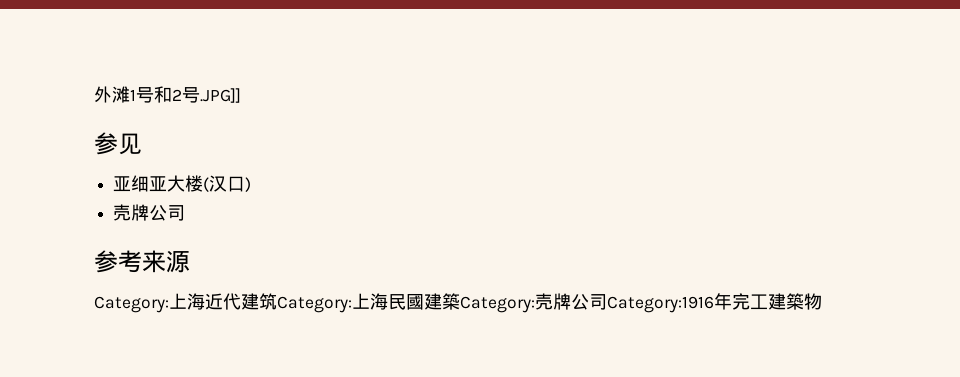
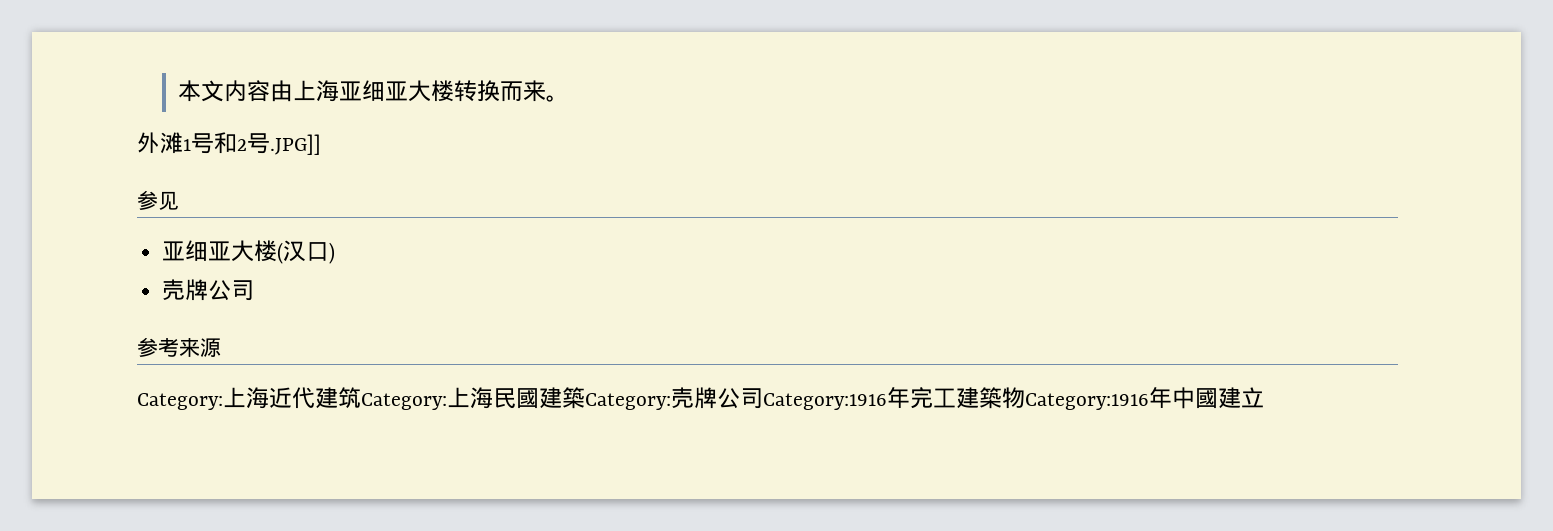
(94, 94) none -> [178,80,570,102] 本文内容由上海亚细亚大楼转换而来。 //
(822, 301) none -> [1025,387,1264,410] Category:1916年中國建立

